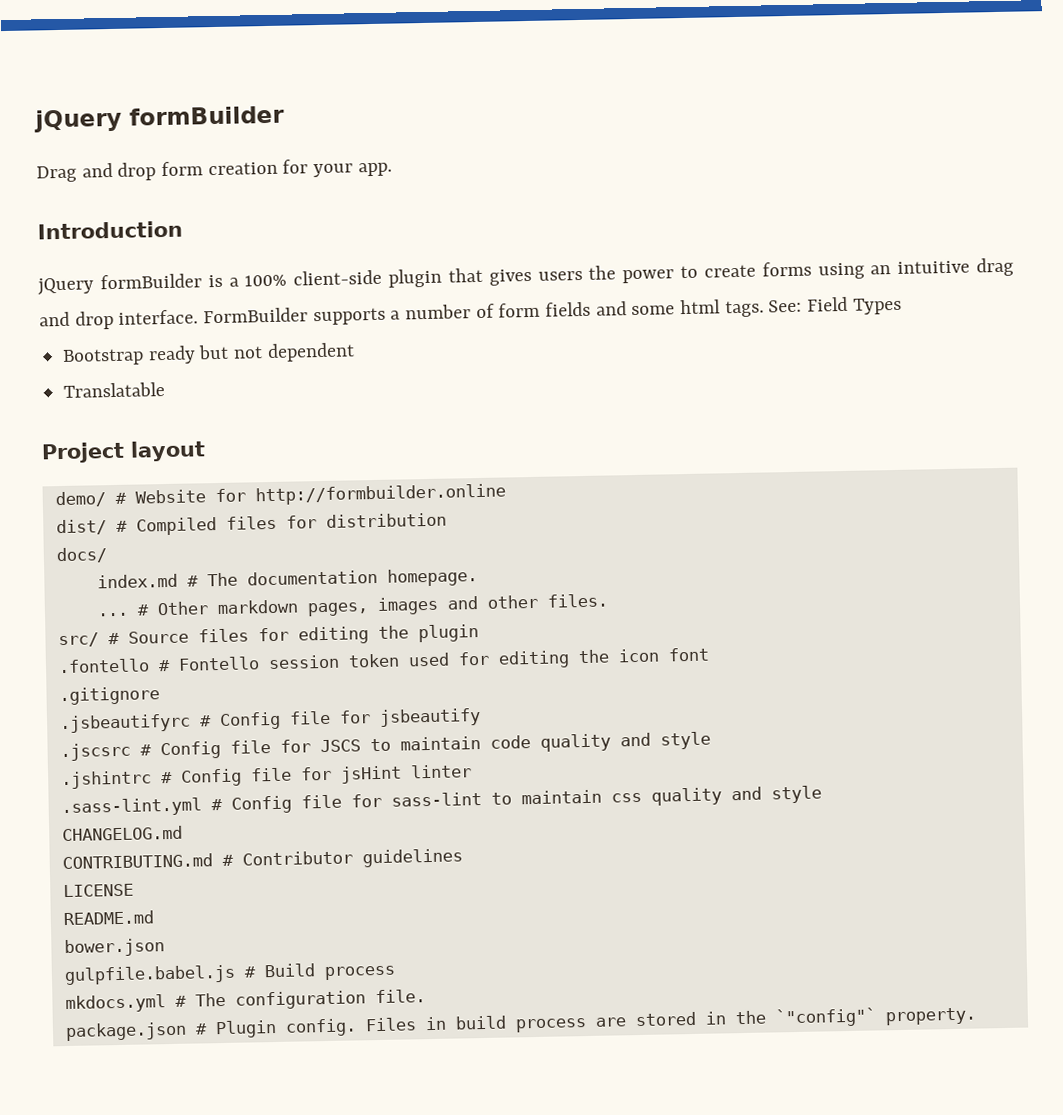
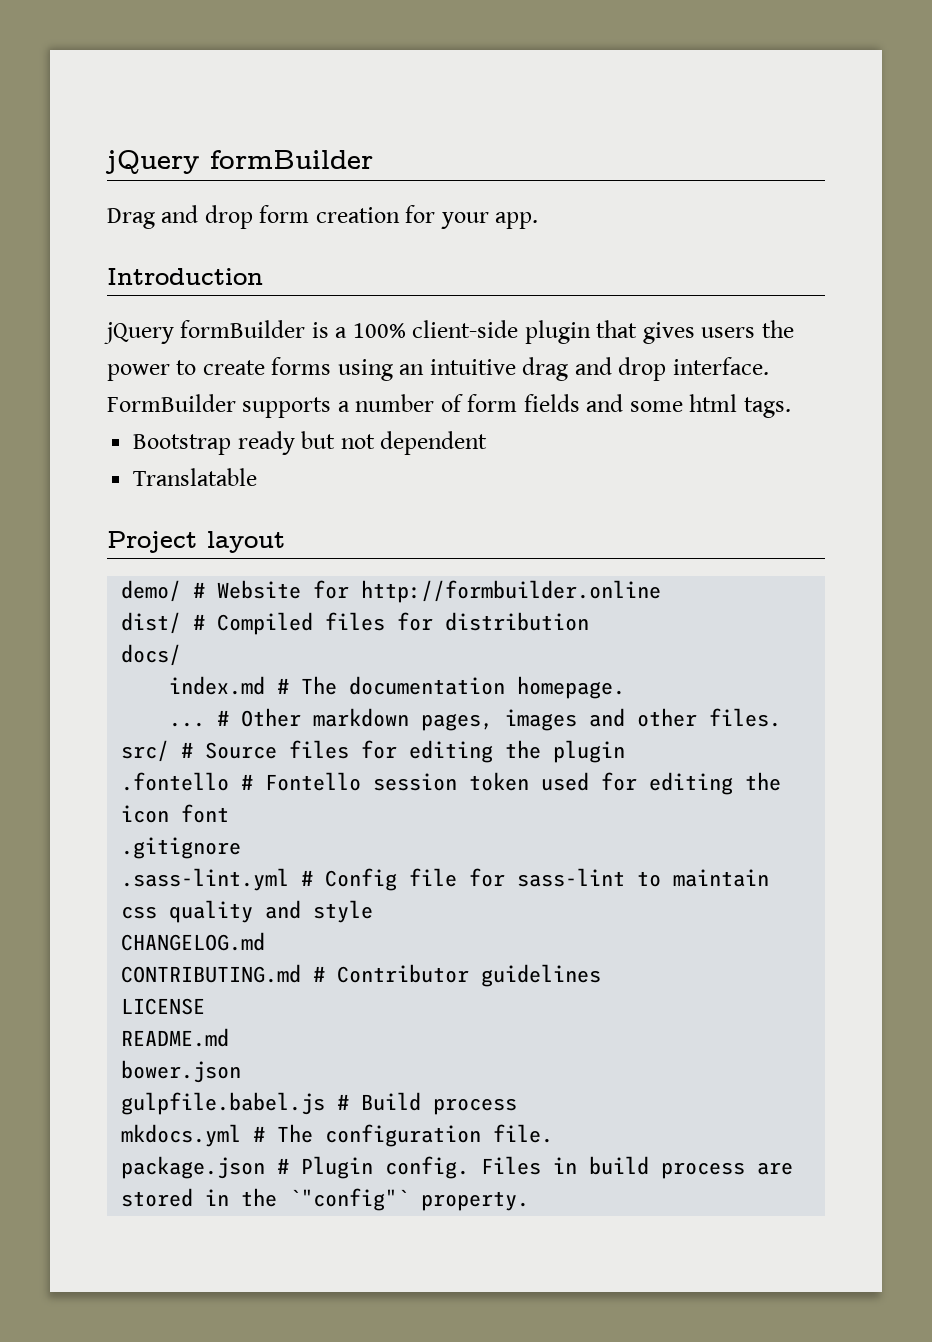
[768,296,902,315] See: Field Types -> (791, 407) none
[58,708,481,734] [59,731,711,762] [60,764,472,790] // .jsbeautifyrc # Config file for jsbeautify // .jscsrc # Config file for JSCS to maintain code quality and style // .jshintrc # Config file for jsHint linter -> (242, 848) none

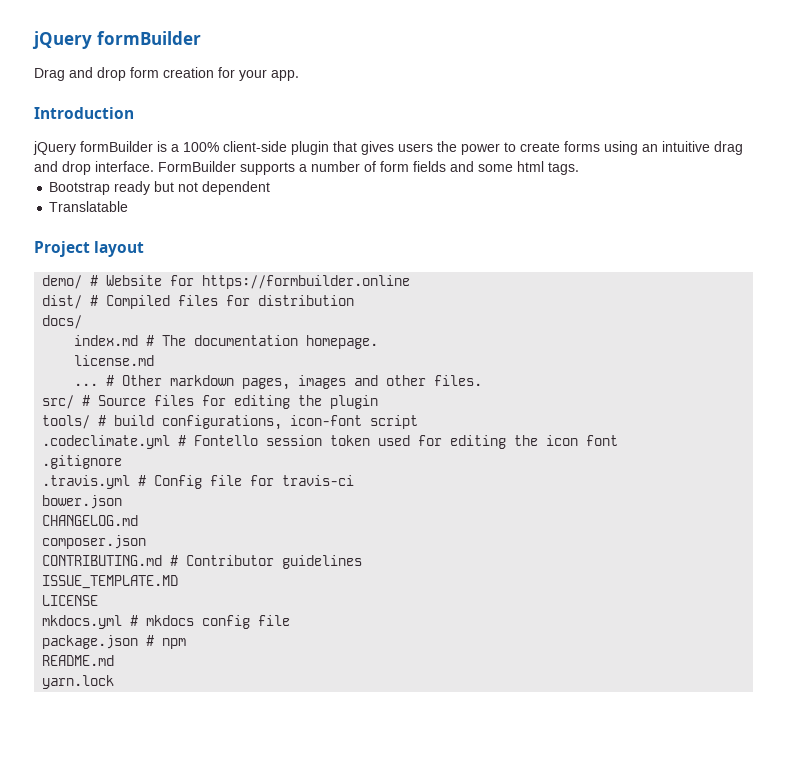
[361,580,662,603] http://formbuilder.online -> [202,275,411,289] https://formbuilder.online
(626, 687) none -> [74,355,155,366] // license.md
[121,772,230,791] .fontello -> [42,415,419,430] [42,435,171,449] tools/ # build configurations, icon-font script // .codeclimate.yml
[121,868,290,891] .sass-lint.yml -> [42,475,131,489] .travis.yml
[517,868,770,887] [121,900,374,923] sass-lint to maintain css quality and style -> [282,475,355,486] [42,495,123,509] travis-ci // bower.json
(266, 941) none -> [42,535,147,549] // composer.json
(602, 975) none -> [42,575,179,589] // ISSUE_TEMPLATE.MD
[121,1028,230,1047] [121,1060,242,1083] [121,1092,518,1115] [121,1124,554,1147] [121,1156,794,1179] [121,1188,530,1211] README.md // bower.json // gulpfile.babel.js # Build process // mkdocs.yml # The configuration file. // package.json # Plugin config. Files in build process are stored in the `"config"` property. -> [42,615,291,629] [42,635,187,649] [42,655,115,666] [42,675,115,689] mkdocs.yml # mkdocs config file // package.json # npm // README.md // yarn.lock

